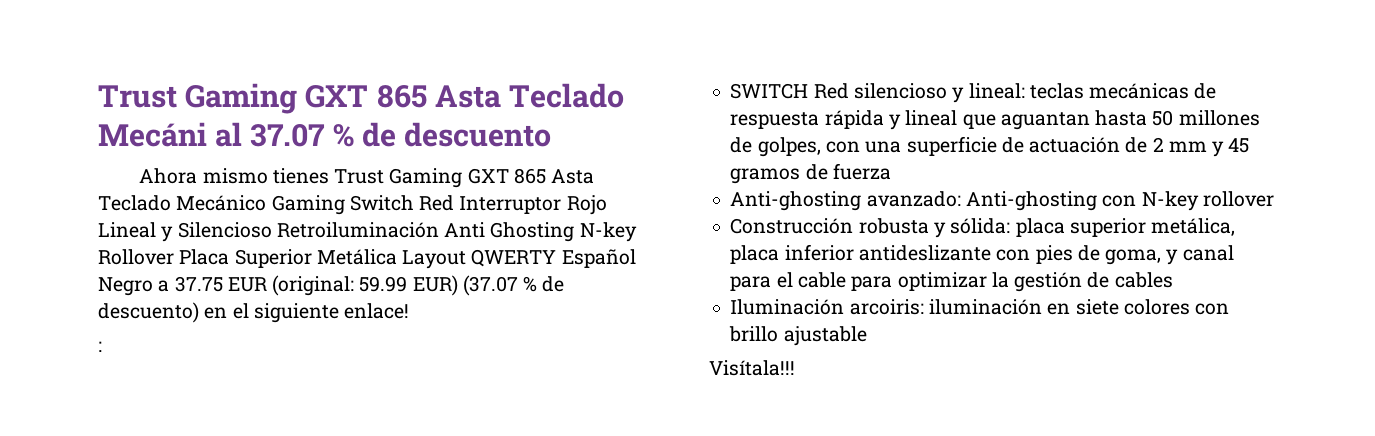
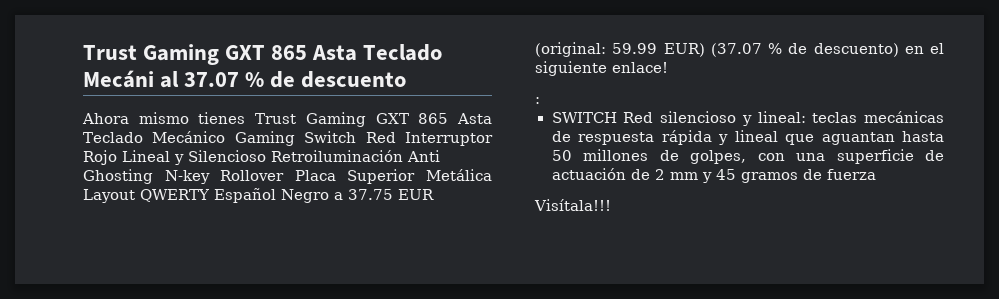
[730,191,1274,211] [730,218,1236,238] [730,244,1234,265] [730,272,1173,292] [730,299,1230,315] [729,326,867,346] // Anti-ghosting avanzado: Anti-ghosting con N-key rollover // Construcción robusta y sólida: placa superior metálica, placa inferior antideslizante con pies de goma, y canal para el cable para optimizar la gestión de cables // Iluminación arcoiris: iluminación en siete colores con brillo ajustable -> (876, 174) none

